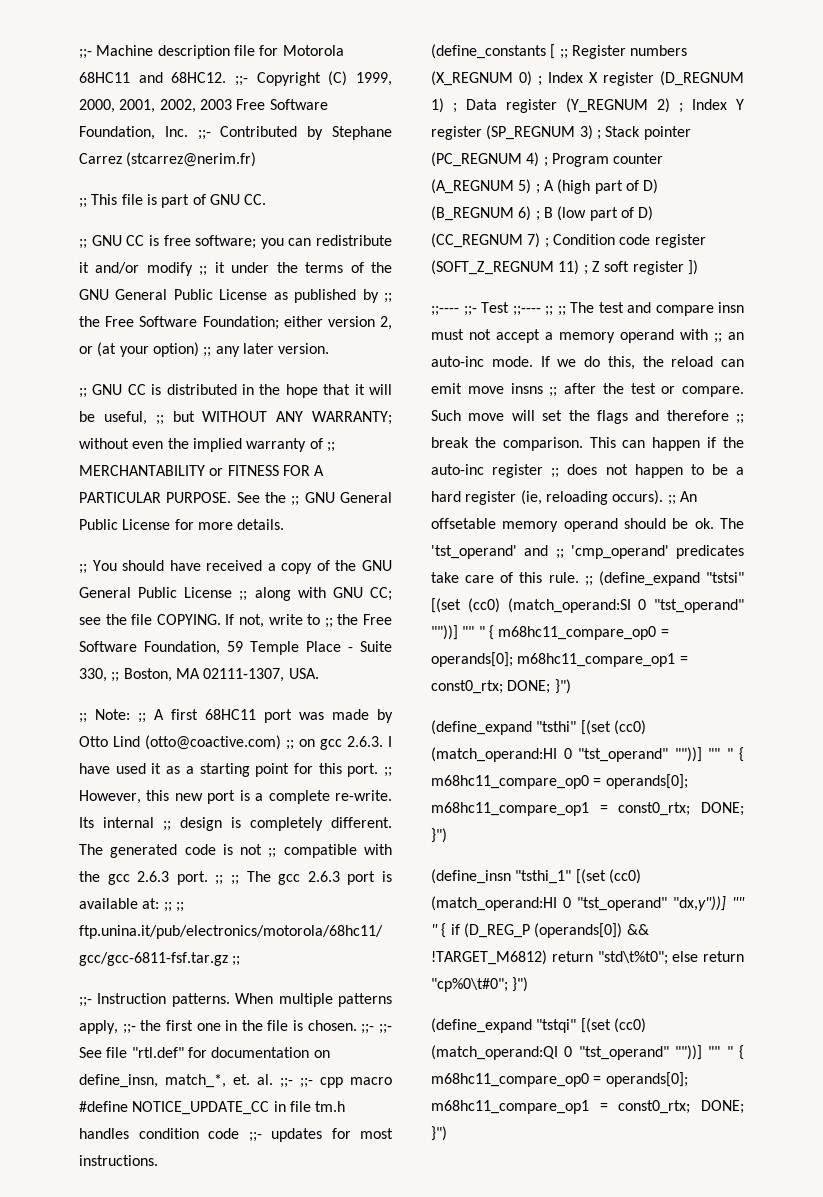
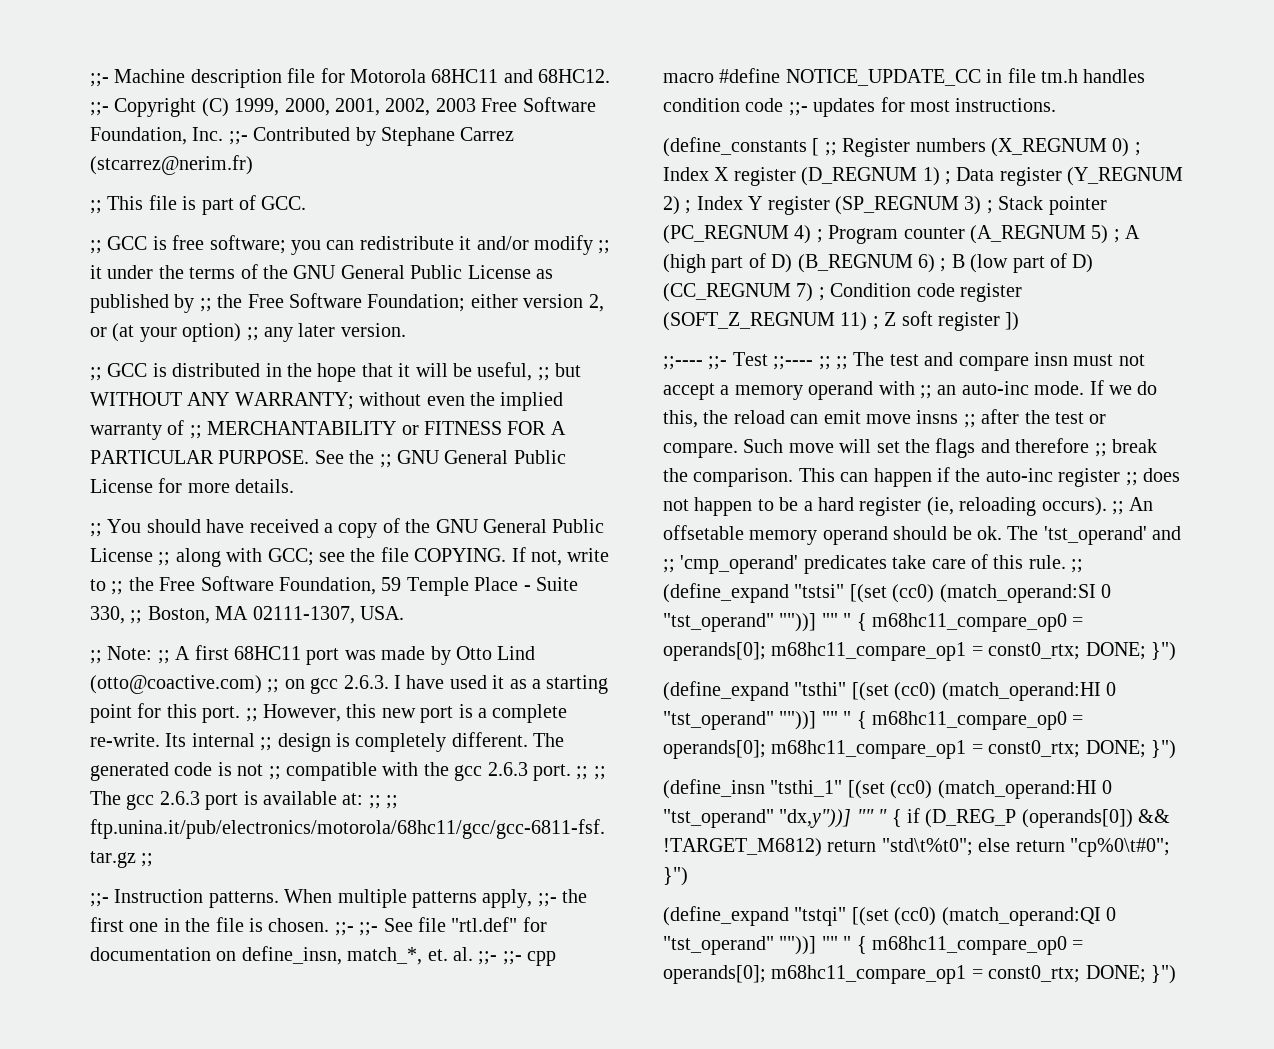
[209,194,267,205] [79,235,145,249] GNU CC. // ;; GNU CC -> [261,196,307,210] [90,236,148,254] GCC. // ;; GCC
[92,384,146,395] GNU CC -> [107,363,148,377] GCC
[332,587,392,601] GNU CC; -> [267,548,314,566] GCC;

